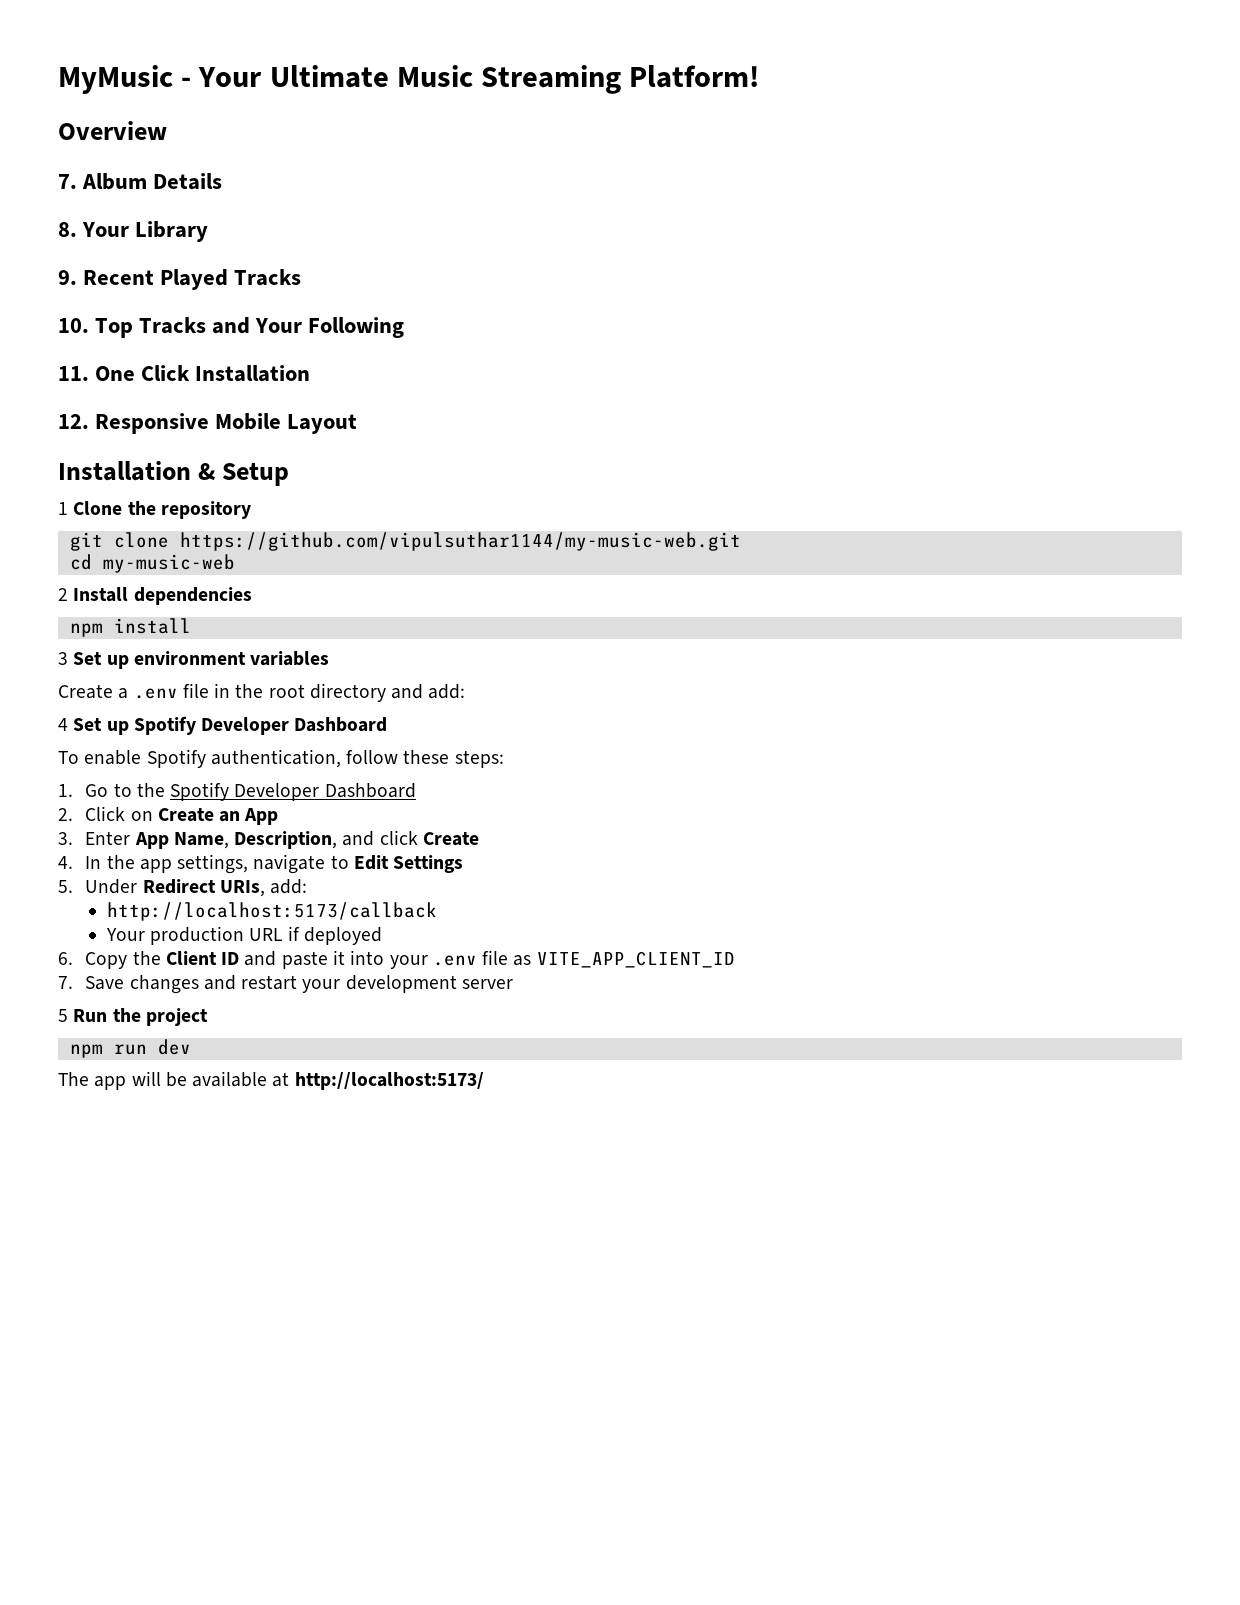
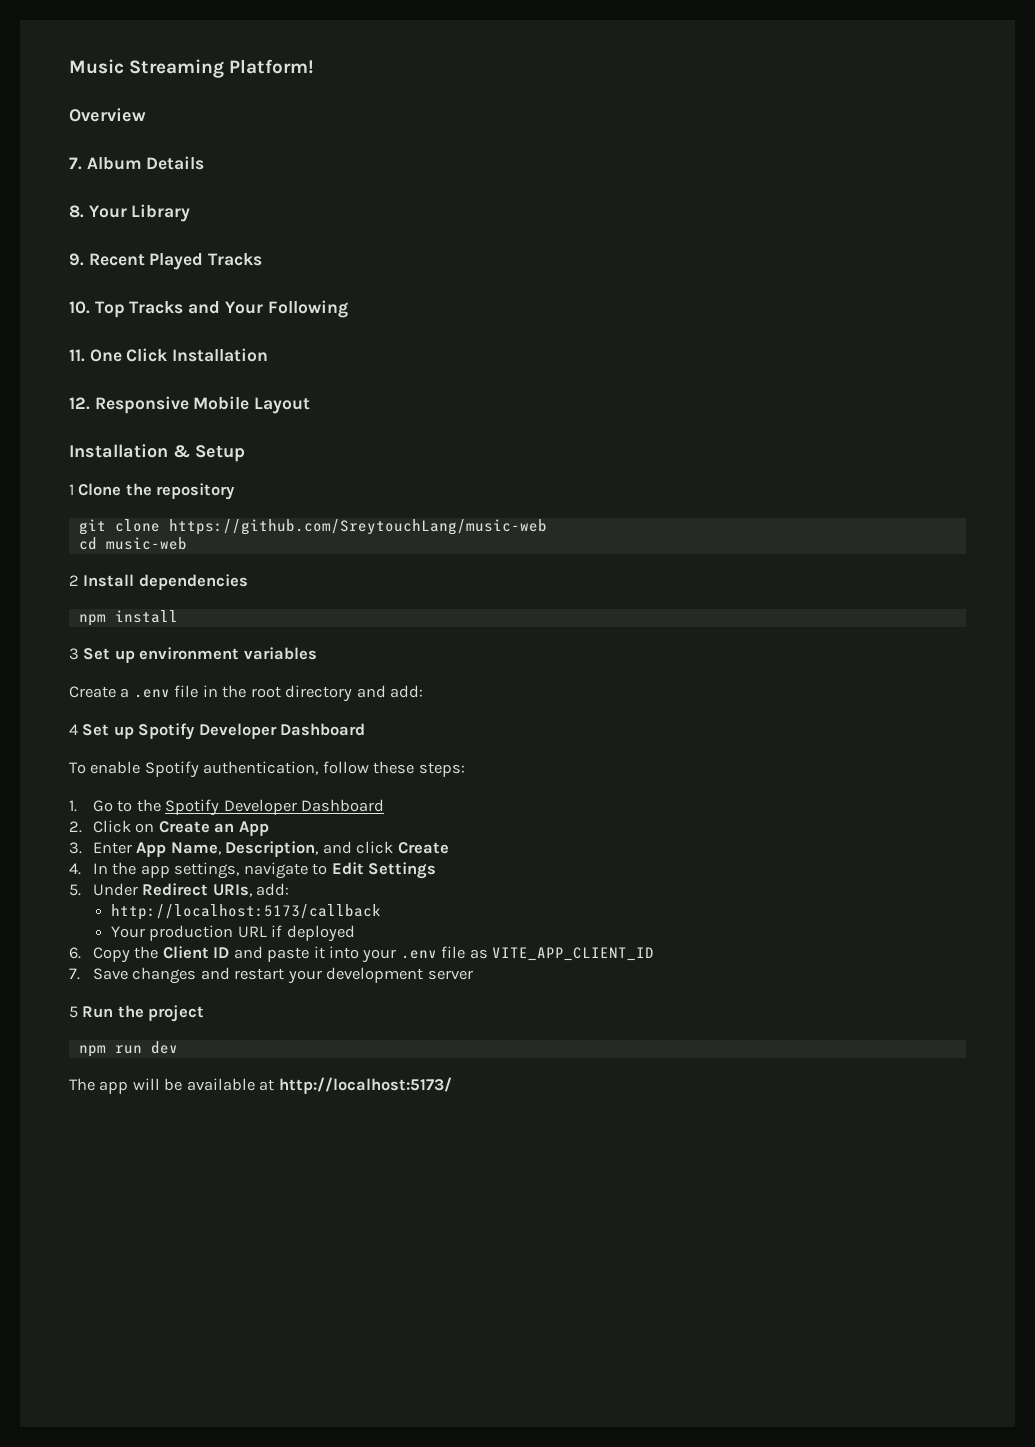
[58,65,389,94] MyMusic - Your Ultimate -> (69, 66) none
[179,532,741,551] https://github.com/vipulsuthar1144/my-music-web.git -> [168,519,547,535] https://github.com/SreytouchLang/music-web
[102,554,235,573] my-music-web -> [105,537,187,550] music-web

